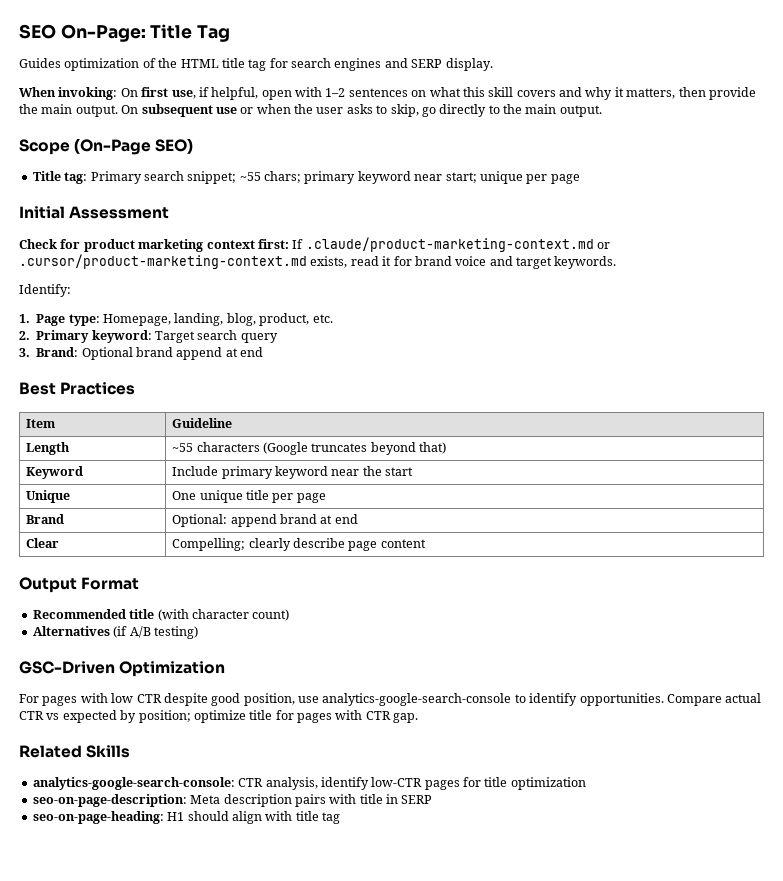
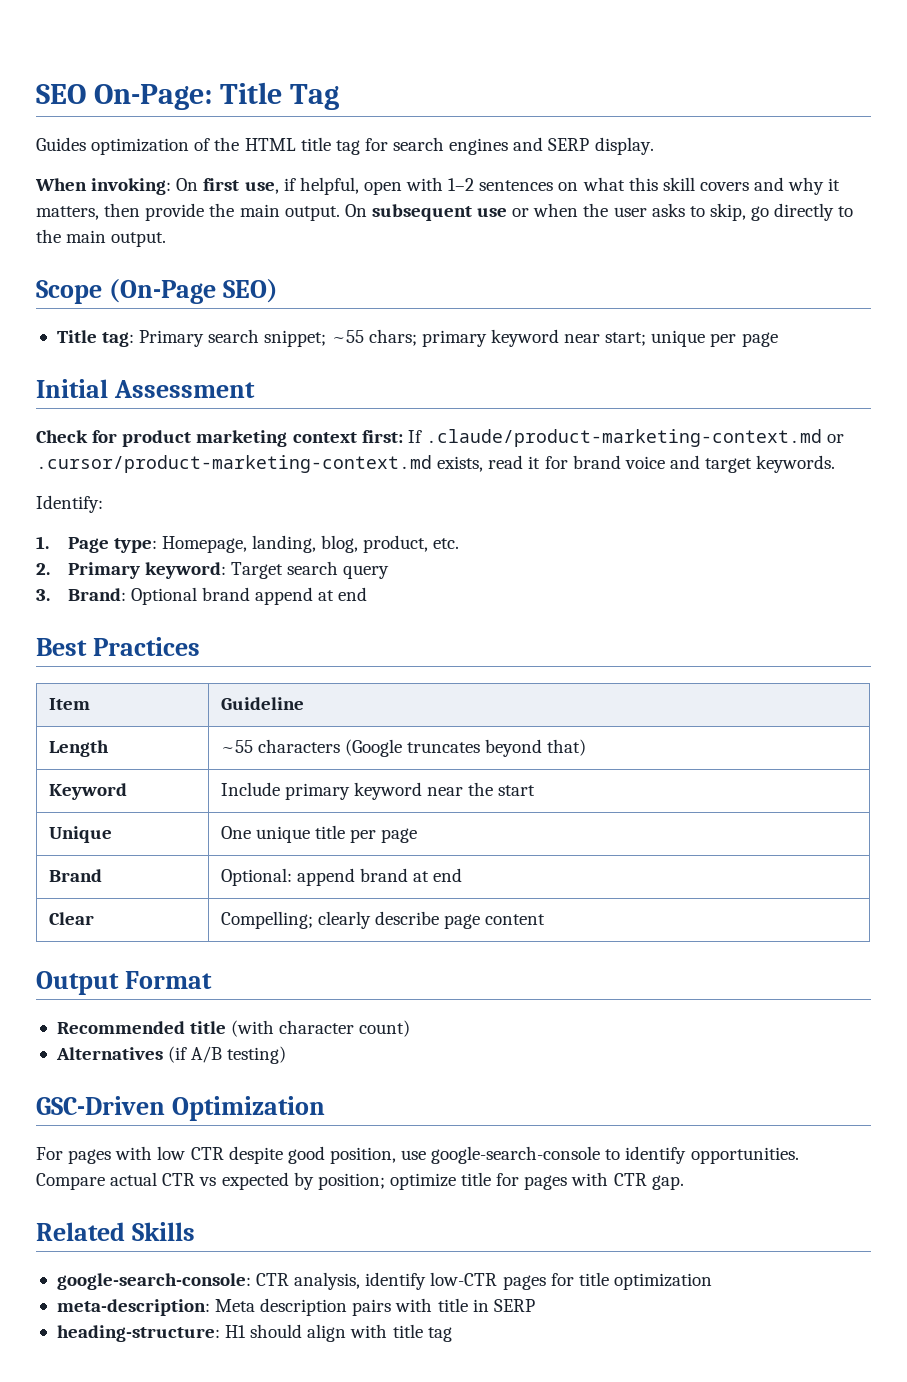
[322,693,512,706] analytics-google-search-console -> [431,1146,601,1164] google-search-console
[32,777,235,790] analytics-google-search-console: -> [56,1273,251,1290] google-search-console:
[32,794,187,807] seo-on-page-description: -> [56,1299,210,1316] meta-description:
[32,811,164,824] seo-on-page-heading: -> [56,1325,220,1342] heading-structure:

